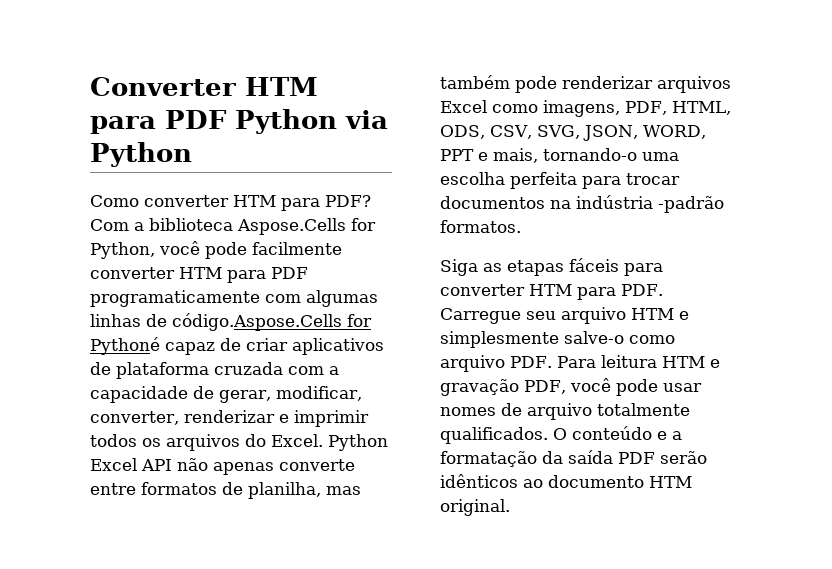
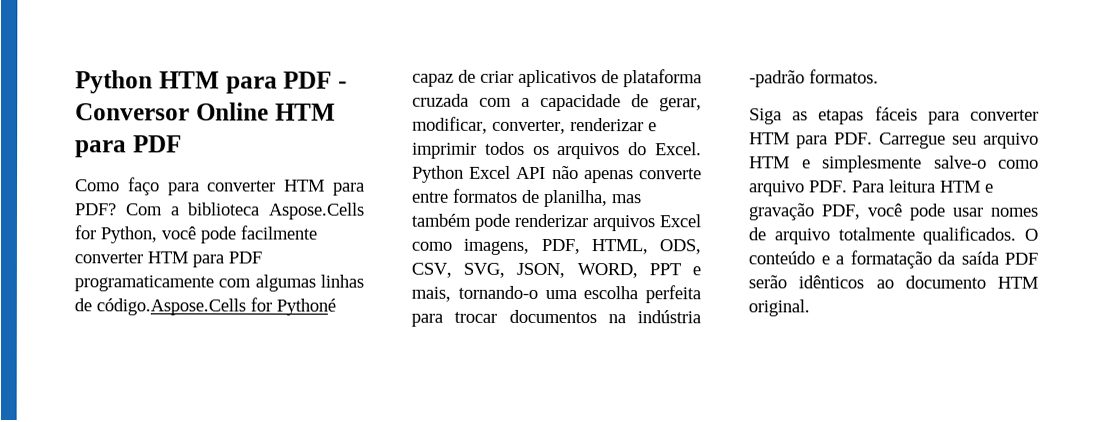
[90,77,318,96] [90,109,388,134] [90,142,192,167] Converter HTM para PDF Python via Python -> [75,70,347,94] [75,102,336,121] [75,135,182,158] Python HTM para PDF - Conversor Online HTM para PDF
(139, 201) none -> [127,177,200,196] faço para

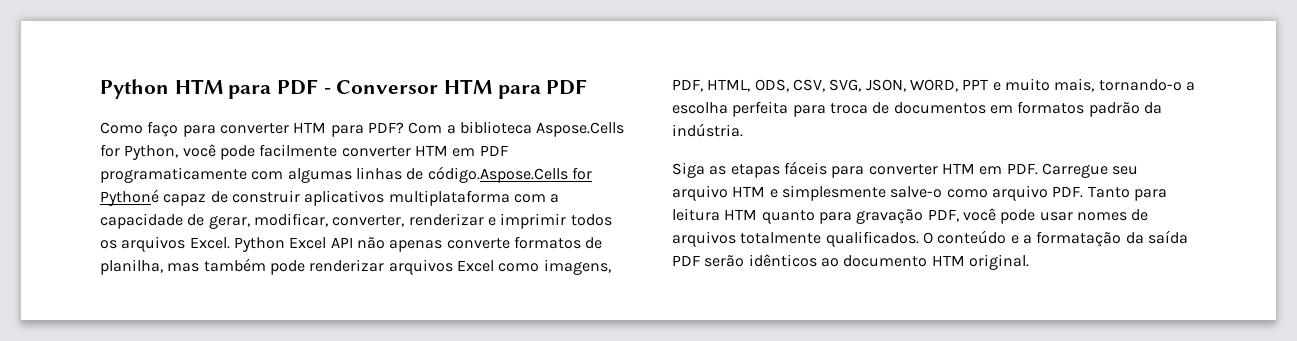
[195,102,269,121] Online -> (439, 87) none
[192,254,224,268] para -> [452,148,476,157] em
[480,69,702,88] [412,93,469,107] criar aplicativos de plataforma cruzada -> [231,190,510,206] construir aplicativos multiplataforma
[628,142,648,156] do -> (186, 244) none
[412,191,449,203] entre -> (510, 243) none
(701, 271) none -> [1004,78,1050,91] muito
[544,289,577,300] uma -> [1185,82,1195,91] a
[454,309,701,324] [749,69,879,88] trocar documentos na indústria -padrão formatos. -> [829,101,1162,117] [672,123,743,137] troca de documentos em formatos padrão da indústria.
[796,135,828,149] para -> [979,166,1003,175] em
[852,179,994,193] Para leitura HTM e -> [1087,186,1167,201] [672,208,852,224] Tanto para leitura HTM quanto para
[773,228,830,245] arquivo -> [672,231,736,247] arquivos

